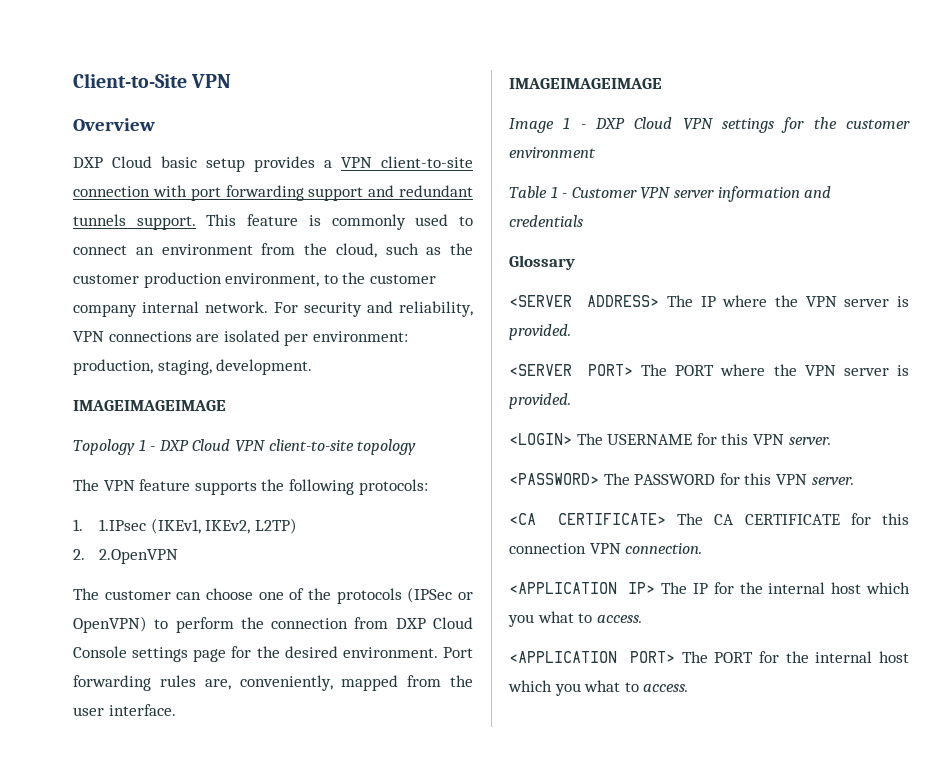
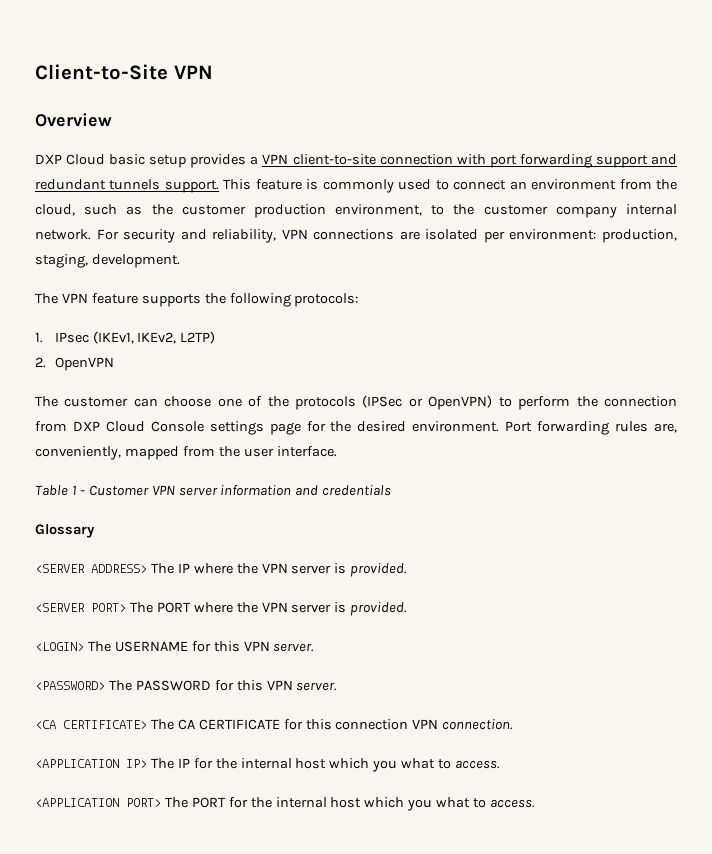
[73,400,226,411] [73,439,417,455] // IMAGEIMAGEIMAGE // Topology 1 - DXP Cloud VPN client-to-site topology -> (180, 261) none
[99,519,147,531] 1.IPsec -> [54,332,89,343] IPsec
[99,549,179,564] 2.OpenVPN -> [54,357,114,371] OpenVPN
[509,78,662,89] [509,117,910,133] [509,147,596,158] // IMAGEIMAGEIMAGE // Image 1 - DXP Cloud VPN settings for the customer environment -> (337, 451) none

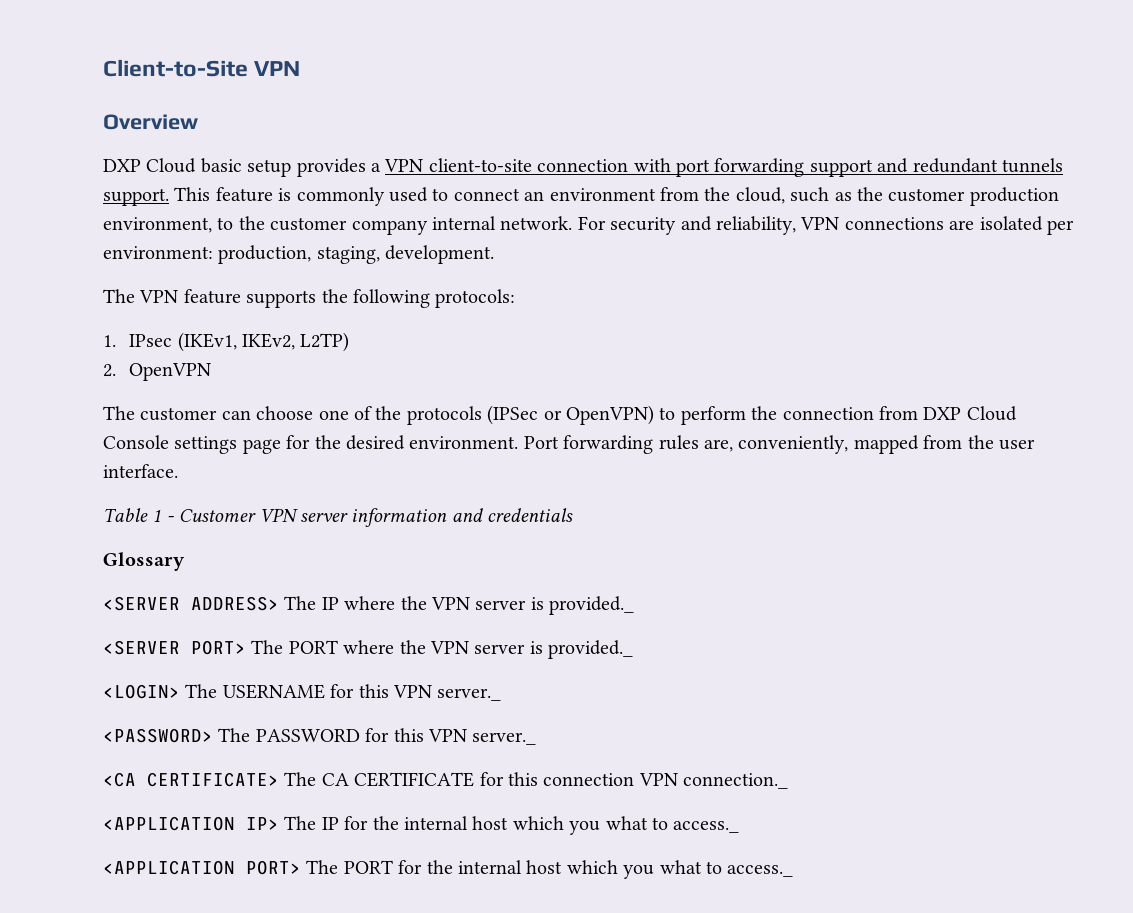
[350,563,408,577] provided. -> [549,596,635,615] provided._
[350,602,408,616] provided. -> [548,640,634,659] provided._
[273,643,315,652] server. -> [437,688,502,701] server._
[296,682,338,691] server. -> [472,732,537,745] server._
[442,719,514,730] connection. -> [683,773,789,789] connection._
[455,760,501,769] access. -> [673,821,740,833] access._
[490,799,536,808] access. -> [727,865,794,877] access._

